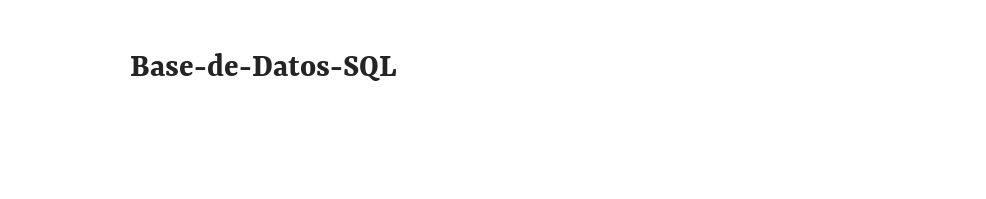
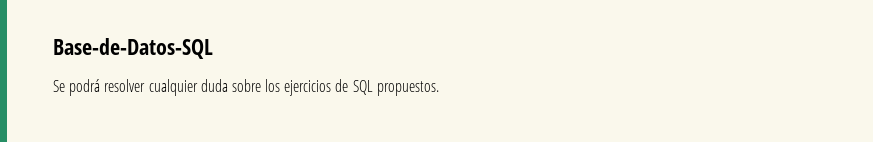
(397, 67) none -> [53,79,439,96] // Se podrá resolver cualquier duda sobre los ejercicios de SQL propuestos.

